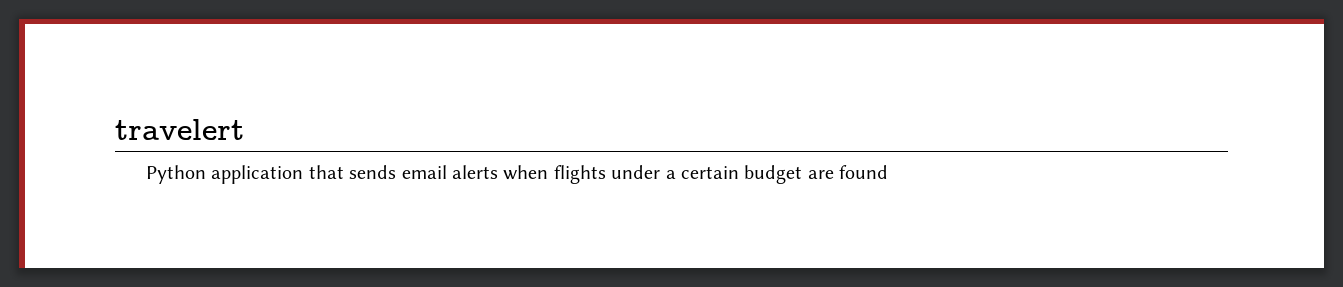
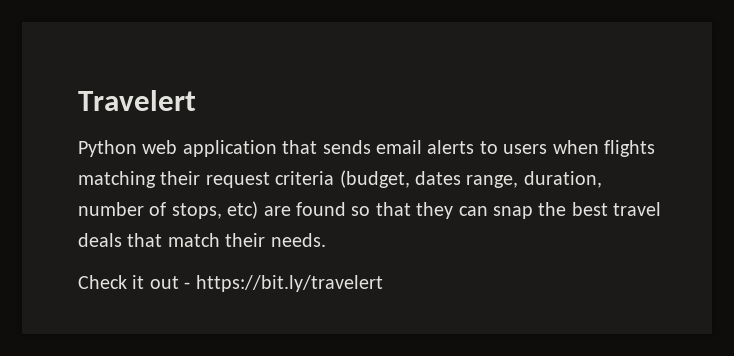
[115,119,244,140] travelert -> [78,90,196,111] Travelert
(207, 174) none -> [142,140,178,154] web
[503,165,889,184] when flights under a certain budget are found -> [479,140,655,157] [78,170,602,188] [78,201,662,219] [78,233,326,247] [78,275,383,292] to users when flights matching their request criteria (budget, dates range, duration, number of stops, etc) are found so that they can snap the best travel deals that match their needs. // Check it out - https://bit.ly/travelert

